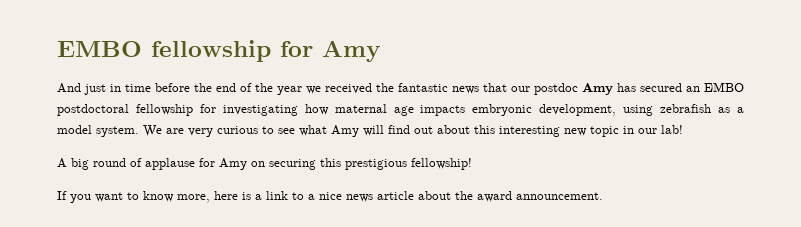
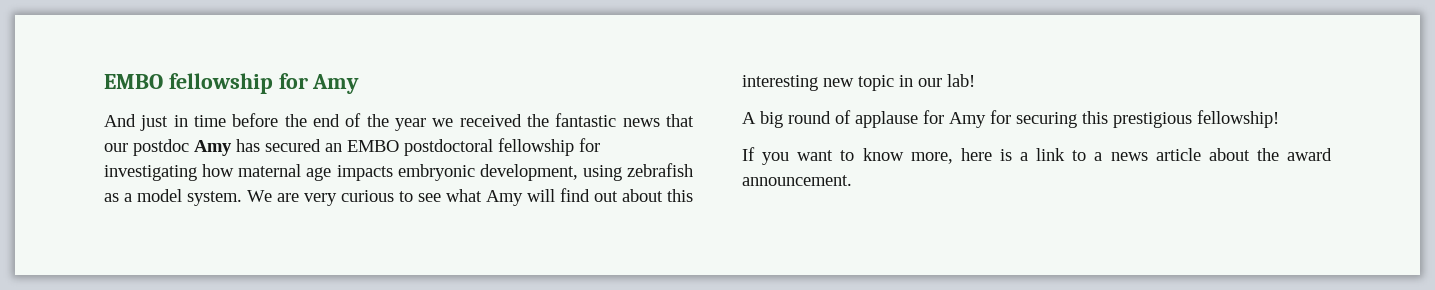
[251,161,265,167] on -> [990,110,1011,124] for
[319,192,342,200] nice -> (1103, 156) none

